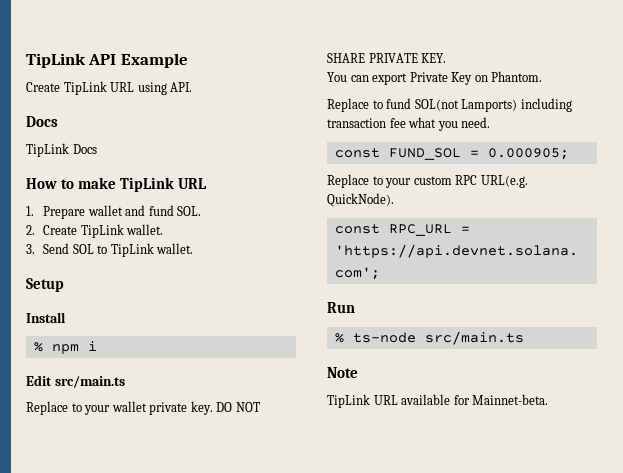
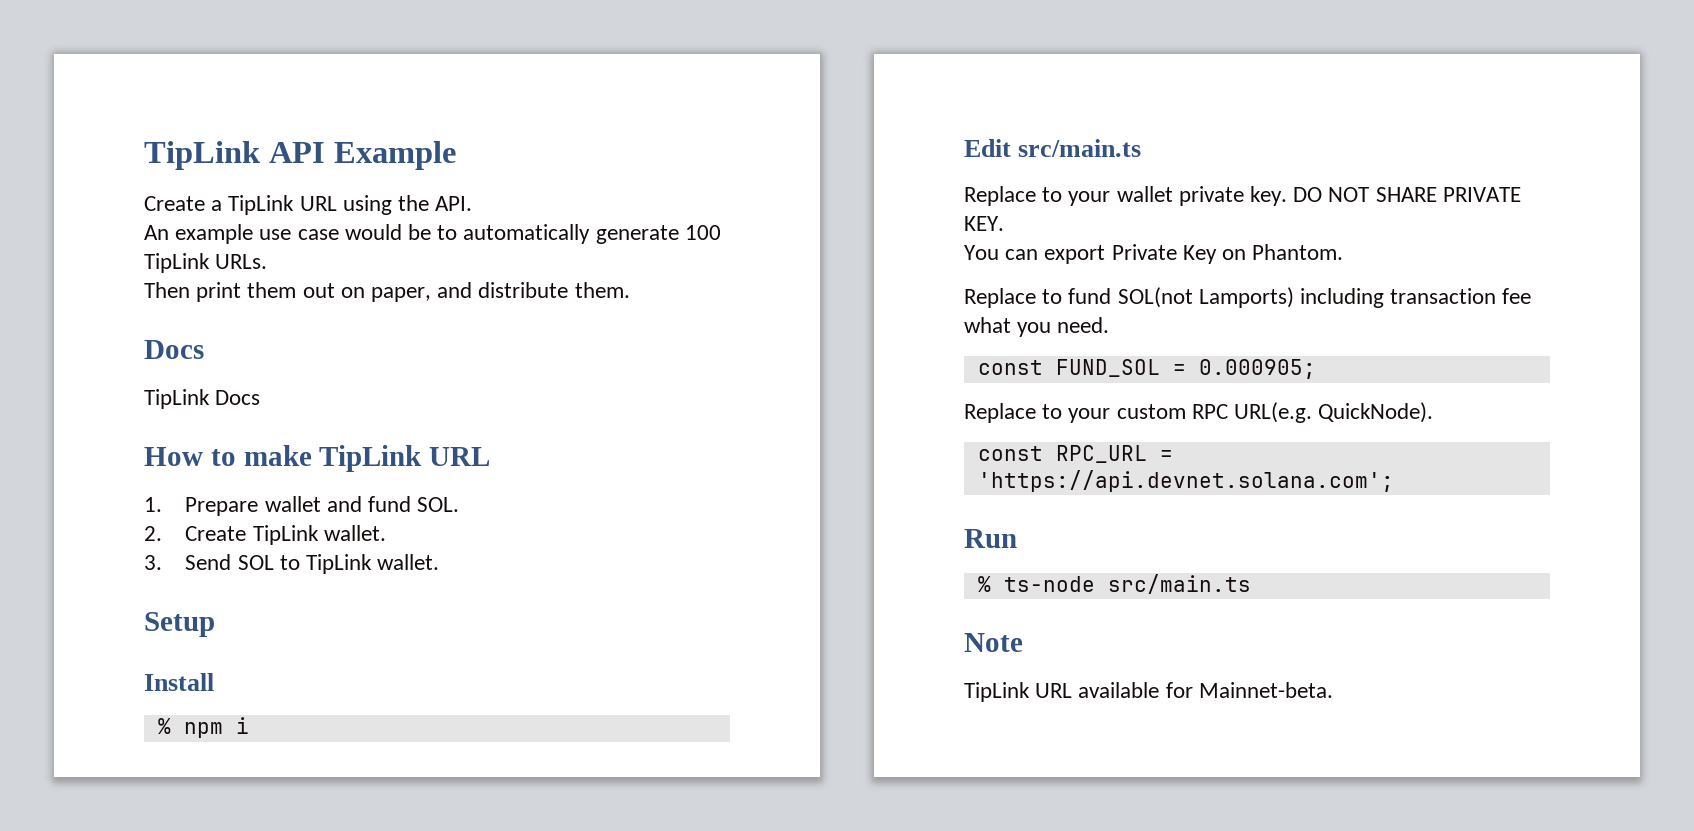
(60, 87) none -> [211,200,223,211] a
(167, 88) none -> [398,195,430,211] the
(193, 87) none -> [144,224,721,244] [144,253,268,273] [144,282,630,302] // An example use case would be to automatically generate 100 TipLink URLs. // Then print them out on paper, and distribute them.

